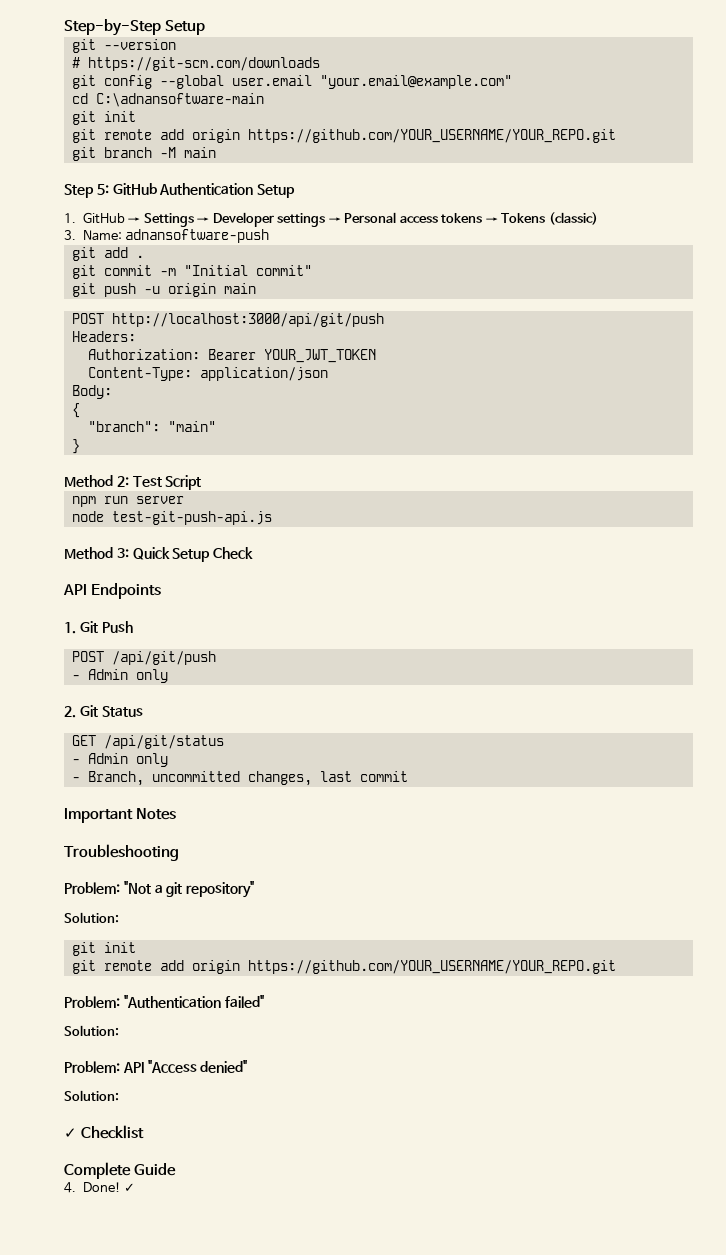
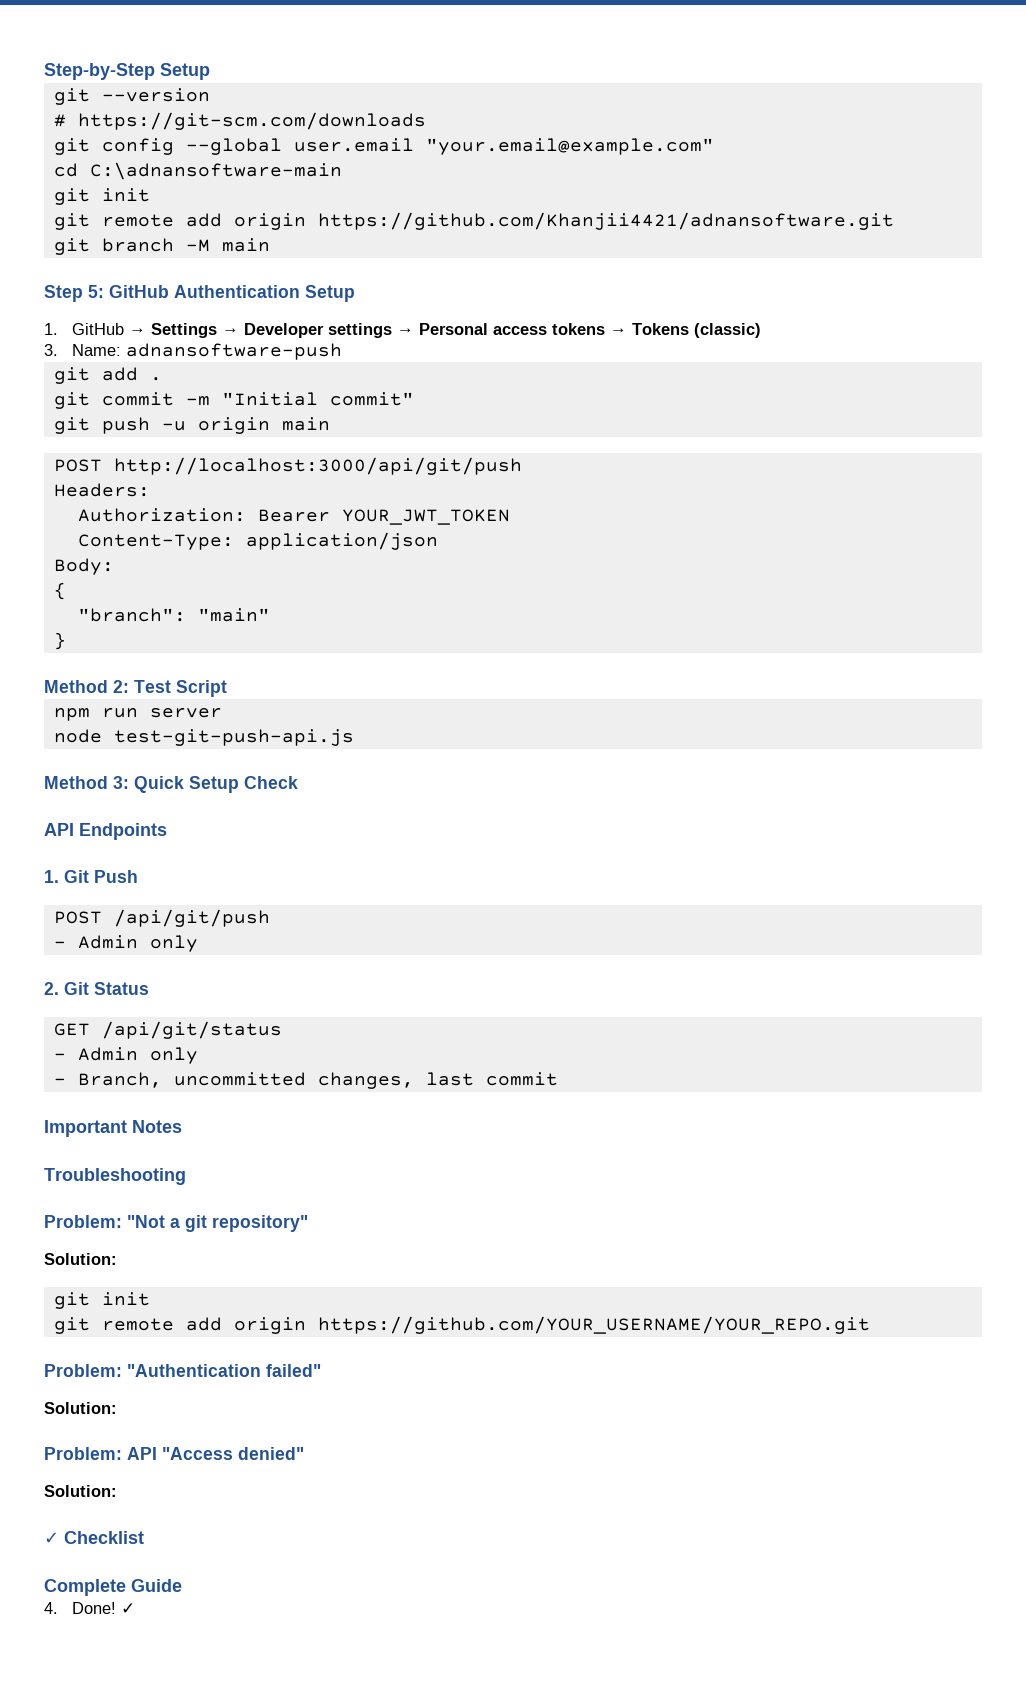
[247,129,616,143] https://github.com/YOUR_USERNAME/YOUR_REPO.git -> [317,212,894,230] https://github.com/Khanjii4421/adnansoftware.git

